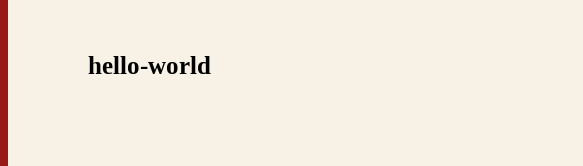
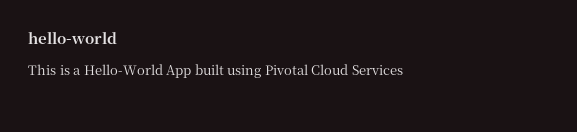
(211, 65) none -> [28,64,403,78] // This is a Hello-World App built using Pivotal Cloud Services

